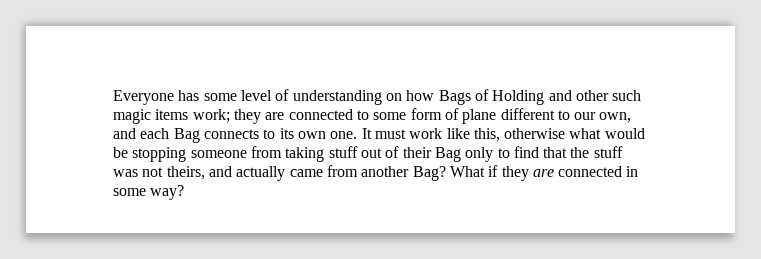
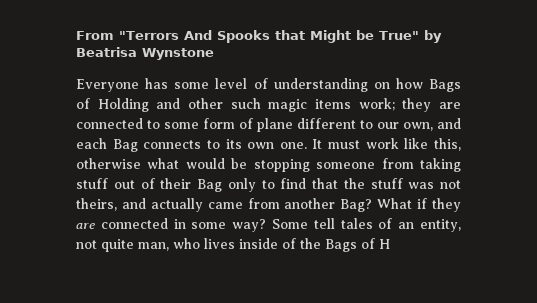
(113, 97) none -> [76,30,442,43] [76,47,214,60] From "Terrors And Spooks that Might be True" by Beatrisa Wynstone //
(185, 192) none -> [272,218,462,232] [76,238,390,252] Some tell tales of an entity, not quite man, who lives inside of the Bags of H

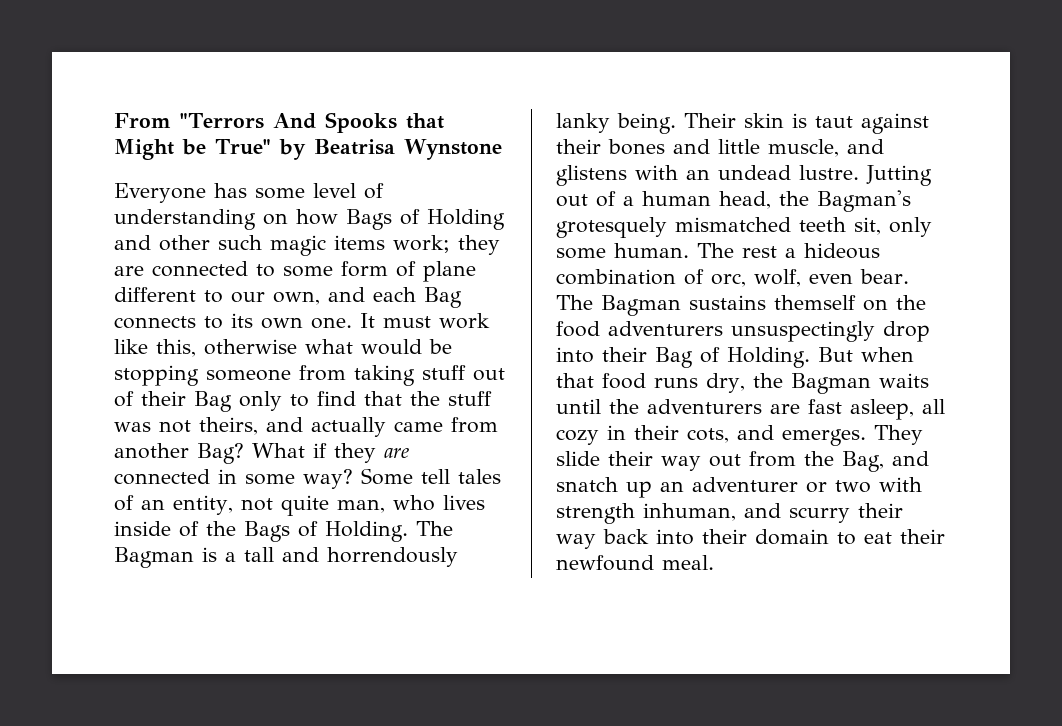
[379,239,390,249] H -> [325,521,453,542] [114,547,458,568] [556,113,929,134] [556,139,884,157] [556,165,932,186] [556,190,911,212] [556,217,932,238] [556,243,880,259] [556,269,909,287] [556,295,926,316] [556,321,930,342] [556,347,914,368] [556,373,929,394] [556,399,945,420] [556,425,923,446] [556,451,929,472] [556,477,922,498] [556,503,903,524] [556,529,945,549] [556,555,714,571] Holding. The Bagman is a tall and horrendously lanky being. Their skin is taut against their bones and little muscle, and glistens with an undead lustre. Jutting out of a human head, the Bagman's grotesquely mismatched teeth sit, only some human. The rest a hideous combination of orc, wolf, even bear. The Bagman sustains themself on the food adventurers unsuspectingly drop into their Bag of Holding. But when that food runs dry, the Bagman waits until the adventurers are fast asleep, all cozy in their cots, and emerges. They slide their way out from the Bag, and snatch up an adventurer or two with strength inhuman, and scurry their way back into their domain to eat their newfound meal.

